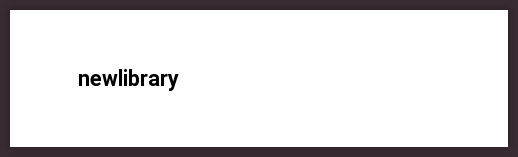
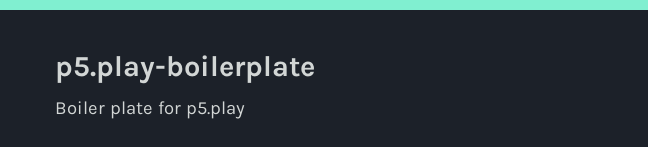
[78,69,179,91] newlibrary -> [55,55,315,84] [55,101,245,119] p5.play-boilerplate // Boiler plate for p5.play

